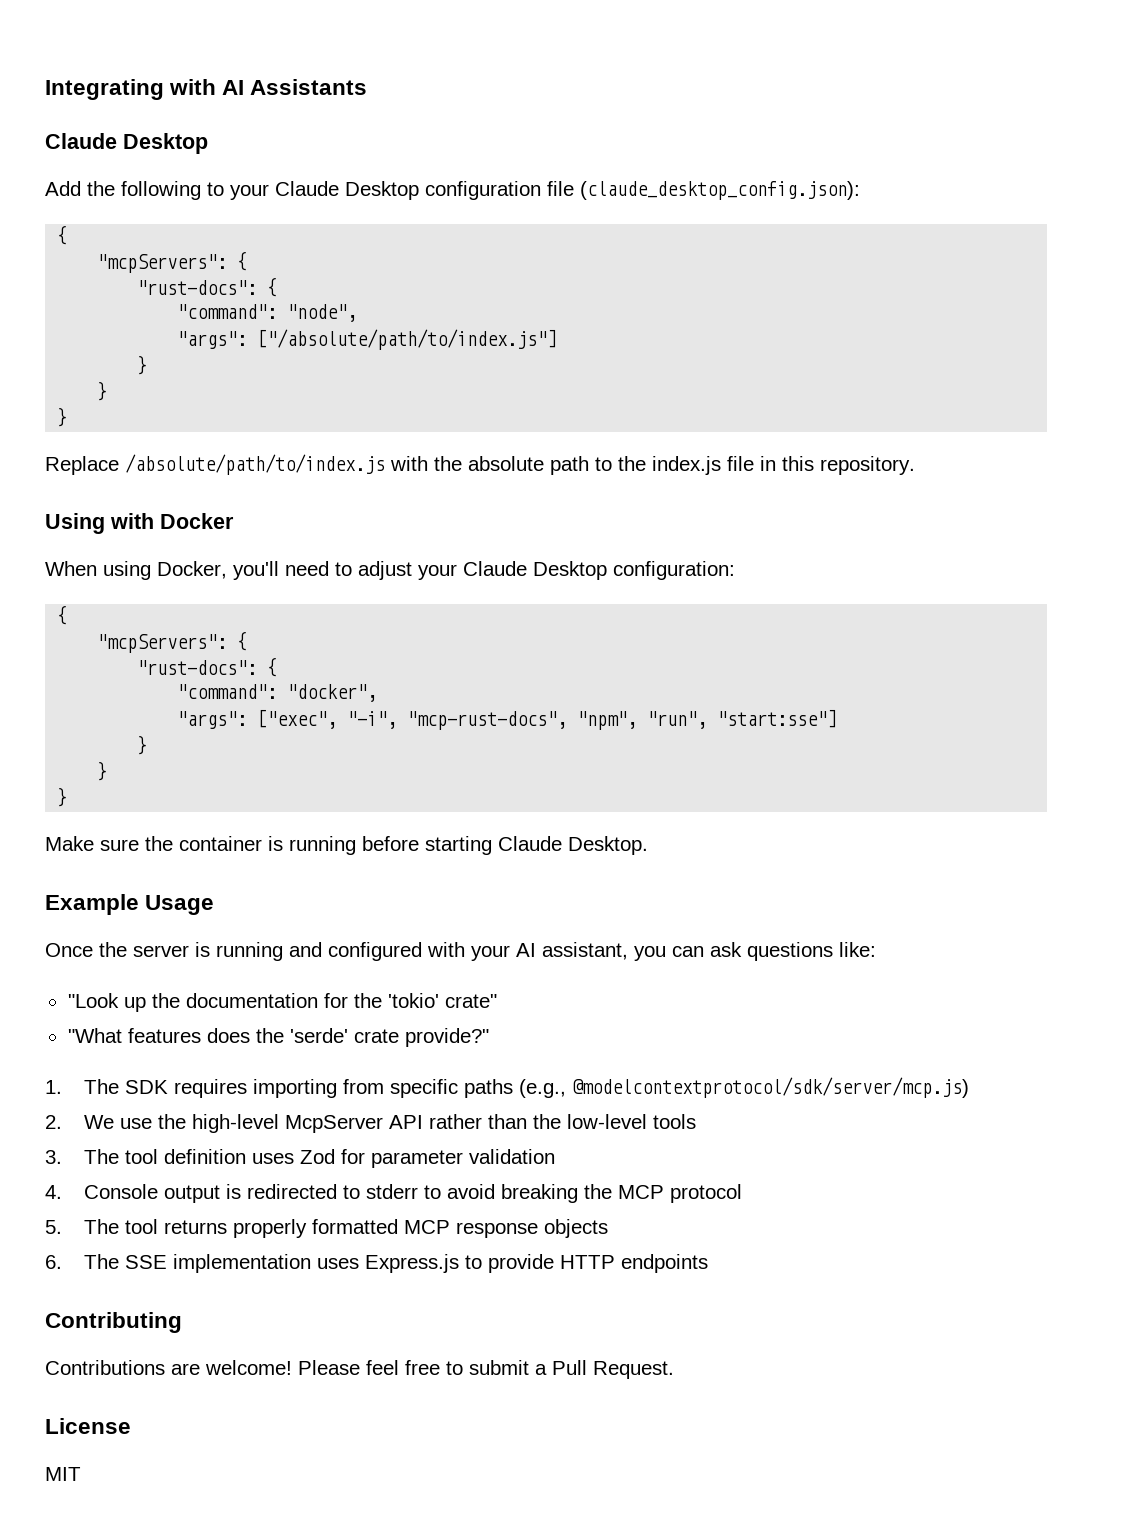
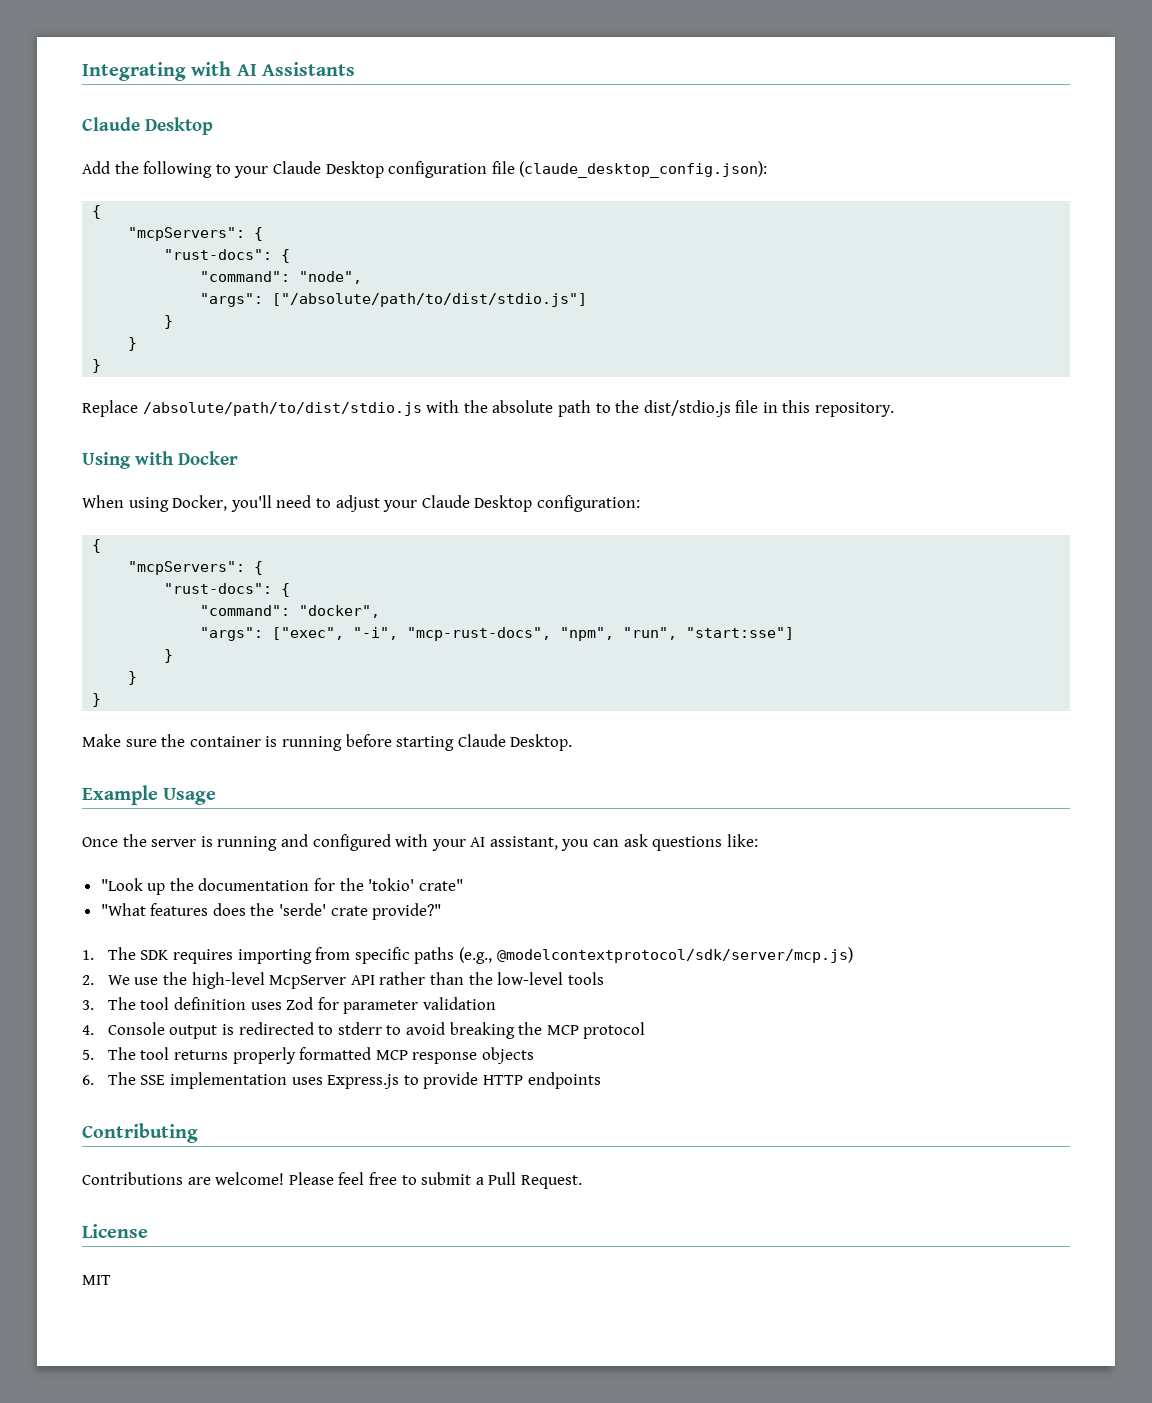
[257,329,558,350] ["/absolute/path/to/index.js"] -> [272,293,588,307] ["/absolute/path/to/dist/stdio.js"]
[125,454,385,475] /absolute/path/to/index.js -> [142,402,422,416] /absolute/path/to/dist/stdio.js
[652,456,721,475] index.js -> [643,400,731,417] dist/stdio.js

